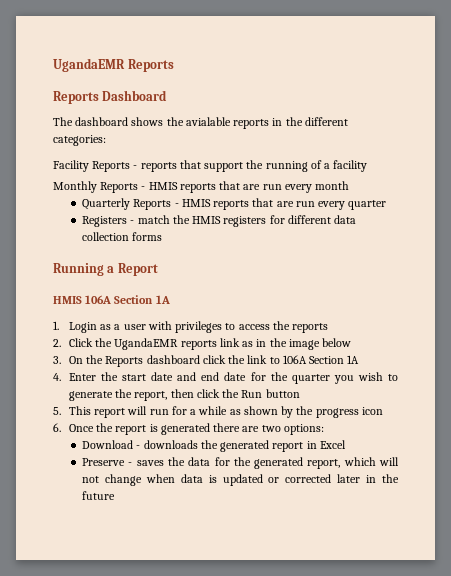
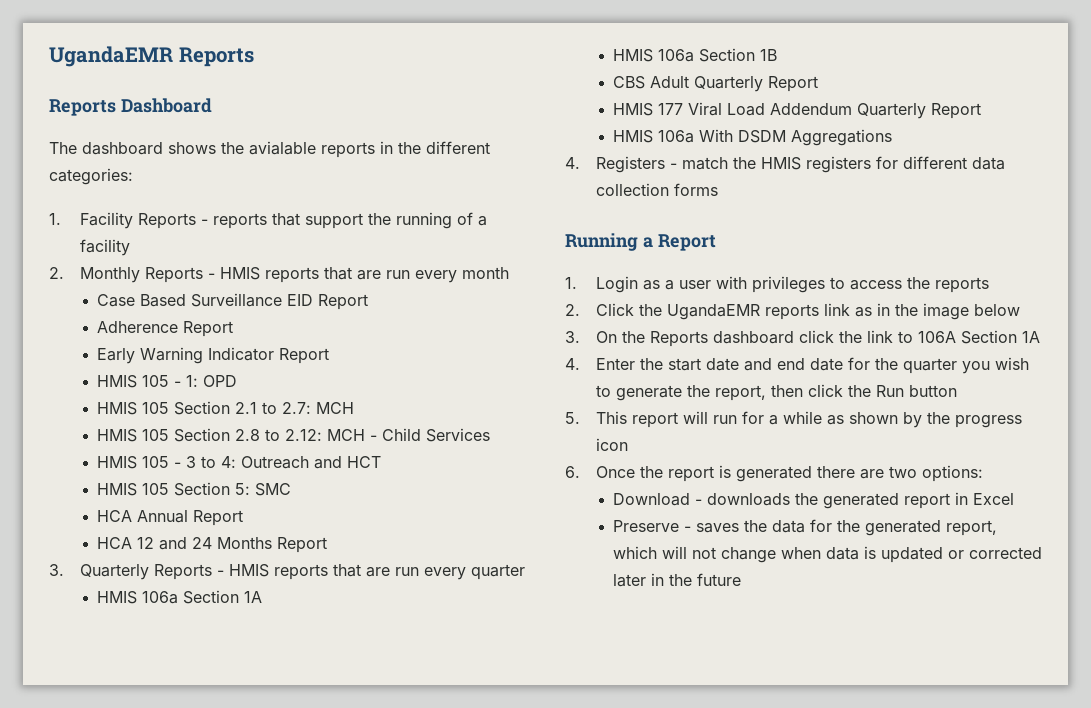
(106, 140) none -> [49,213,61,225] 1.
(368, 166) none -> [49,267,64,279] 2.
(350, 185) none -> [97,293,369,310] [97,321,234,337] [97,347,330,364] [97,375,238,388] [97,401,355,415] [97,428,491,442] [97,456,382,469] [97,482,292,496] [97,510,244,526] [97,537,328,553] [49,564,64,576] Case Based Surveillance EID Report // Adherence Report // Early Warning Indicator Report // HMIS 105 - 1: OPD // HMIS 105 Section 2.1 to 2.7: MCH // HMIS 105 Section 2.8 to 2.12: MCH - Child Services // HMIS 105 - 3 to 4: Outreach and HCT // HMIS 105 Section 5: SMC // HCA Annual Report // HCA 12 and 24 Months Report // 3.
(387, 205) none -> [97,590,263,604] [613,48,778,62] [613,76,819,92] [613,102,982,119] [613,129,893,146] [565,157,580,169] HMIS 106a Section 1A // HMIS 106a Section 1B // CBS Adult Quarterly Report // HMIS 177 Viral Load Addendum Quarterly Report // HMIS 106a With DSDM Aggregations // 4.
[53,295,170,304] // HMIS 106A Section 1A -> (716, 242) none

